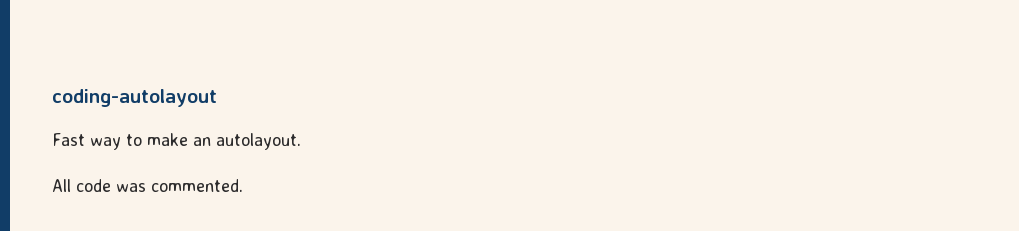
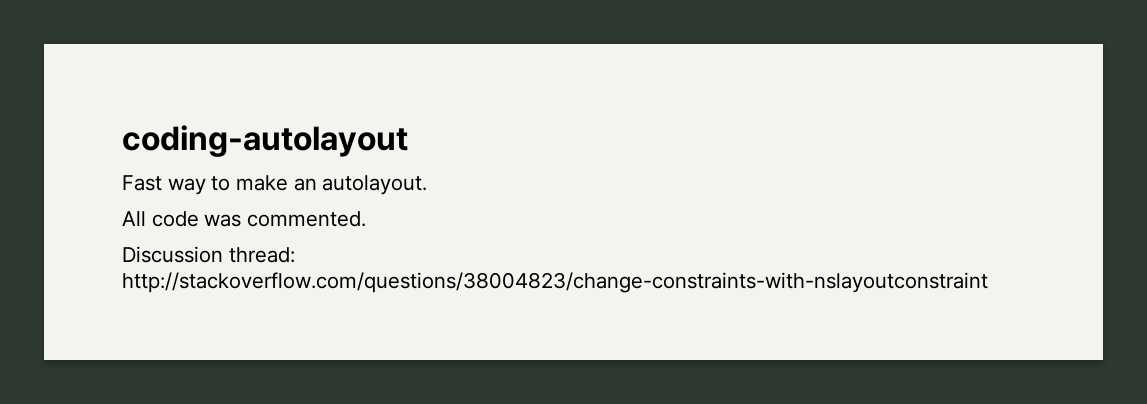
(243, 185) none -> [122,246,295,263] [122,272,988,293] // Discussion thread: http://stackoverflow.com/questions/38004823/change-constraints-with-nslayoutconstraint

